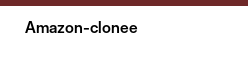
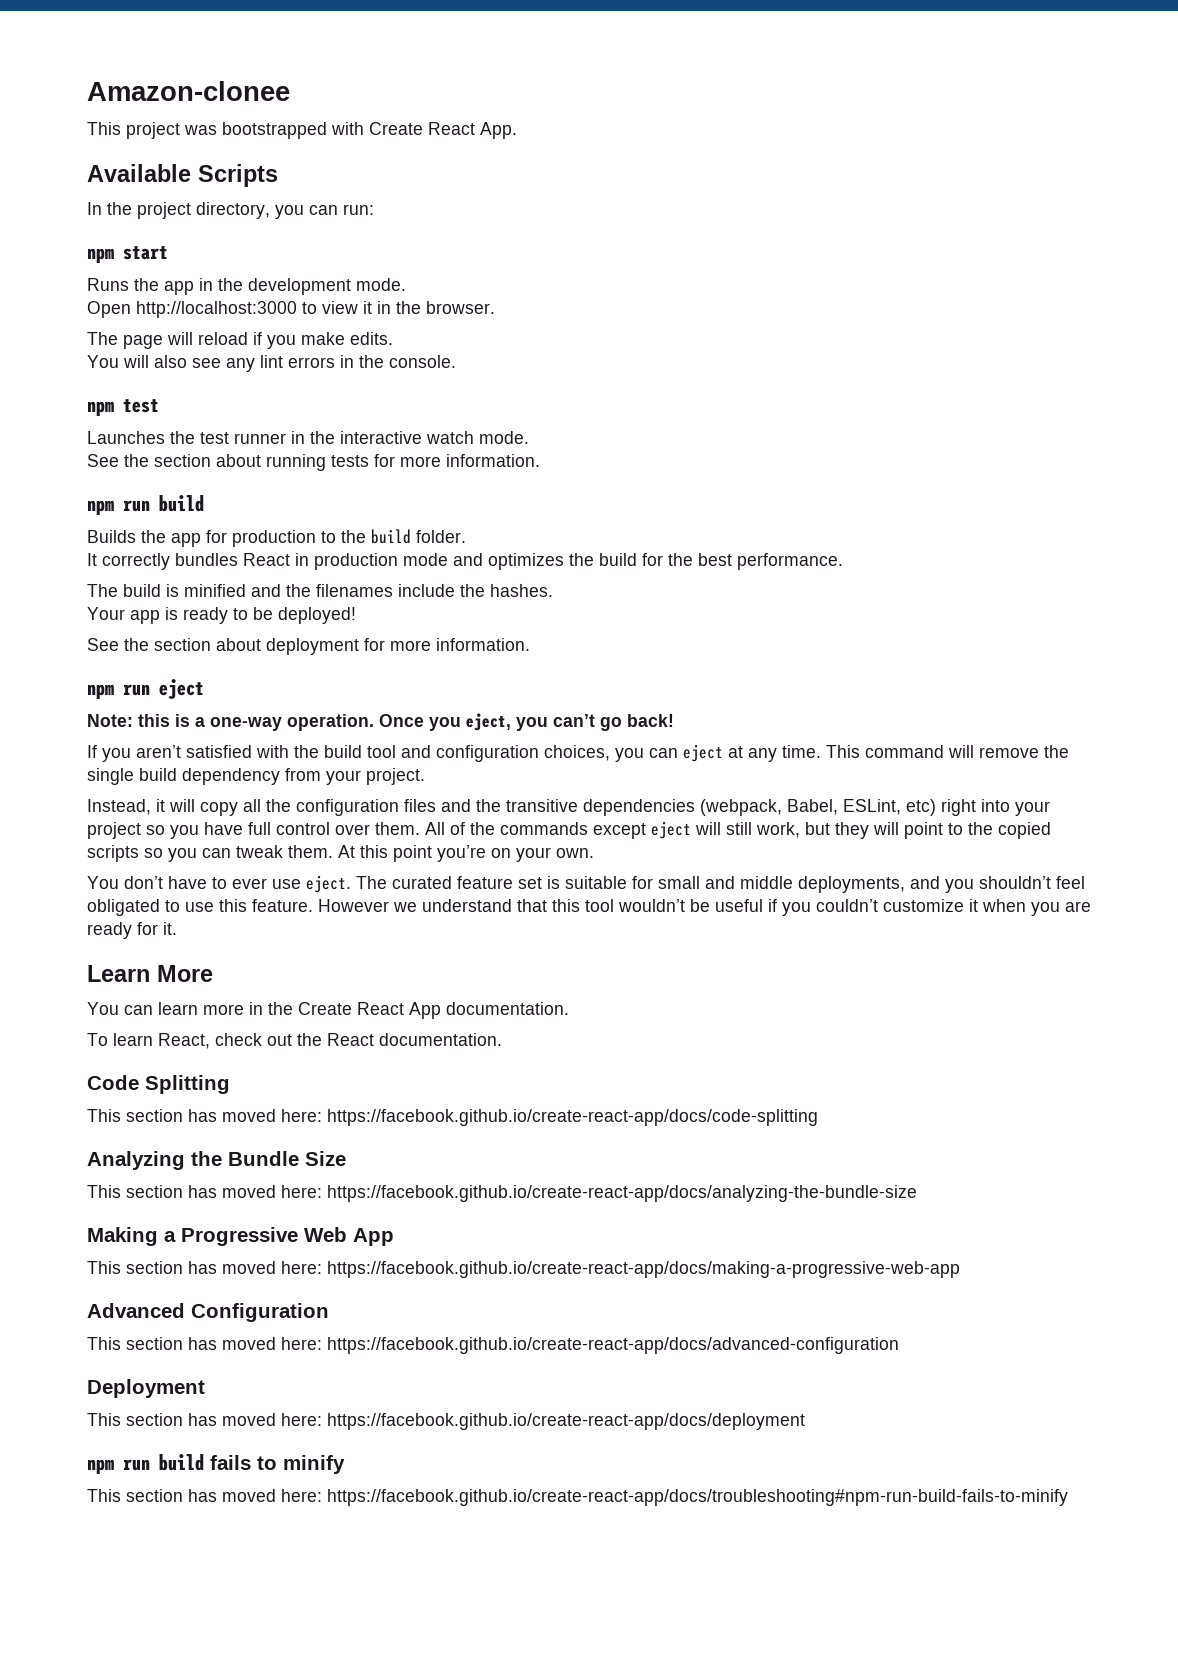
(138, 27) none -> [87,122,517,139] [87,164,278,187] [87,202,374,219] [87,246,168,263] [87,278,406,295] [87,301,495,318] [87,332,393,349] [87,355,456,372] [87,399,159,416] [87,431,529,444] [87,454,540,471] [87,495,204,515] [87,529,466,547] [87,553,843,570] [87,584,553,597] [87,607,356,624] [87,638,530,655] [87,679,204,699] [87,713,674,731] [87,744,1069,762] [87,768,425,785] [87,799,1050,816] [87,821,1051,839] [87,845,594,862] [87,875,1085,893] [87,899,1091,916] [87,922,177,939] [87,965,213,982] [87,1002,569,1019] [87,1033,502,1049] [87,1075,230,1094] [87,1109,818,1126] [87,1151,346,1170] [87,1185,917,1202] [87,1227,394,1246] [87,1261,960,1278] [87,1303,329,1322] [87,1337,899,1354] [87,1379,205,1398] [87,1413,805,1430] [87,1454,345,1474] [87,1489,1068,1506] // This project was bootstrapped with Create React App. // Available Scripts // In the project directory, you can run: // npm start // Runs the app in the development mode. // Open http://localhost:3000 to view it in the browser. // The page will reload if you make edits. // You will also see any lint errors in the console. // npm test // Launches the test runner in the interactive watch mode. // See the section about running tests for more information. // npm run build // Builds the app for production to the build folder. // It correctly bundles React in production mode and optimizes the build for the best performance. // The build is minified and the filenames include the hashes. // Your app is ready to be deployed! // See the section about deployment for more information. // npm run eject // Note: this is a one-way operation. Once you eject, you can’t go back! // If you aren’t satisfied with the build tool and configuration choices, you can eject at any time. This command will remove the single build dependency from your project. // Instead, it will copy all the configuration files and the transitive dependencies (webpack, Babel, ESLint, etc) right into your project so you have full control over them. All of the commands except eject will still work, but they will point to the copied scripts so you can tweak them. At this point you’re on your own. // You don’t have to ever use eject. The curated feature set is suitable for small and middle deployments, and you shouldn’t feel obligated to use this feature. However we understand that this tool wouldn’t be useful if you couldn’t customize it when you are ready for it. // Learn More // You can learn more in the Create React App documentation. // To learn React, check out the React documentation. // Code Splitting // This section has moved here: https://facebook.github.io/create-react-app/docs/code-splitting // Analyzing the Bundle Size // This section has moved here: https://facebook.github.io/create-react-app/docs/analyzing-the-bundle-size // Making a Progressive Web App // This section has moved here: https://facebook.github.io/create-react-app/docs/making-a-progressive-web-app // Advanced Configuration // This section has moved here: https://facebook.github.io/create-react-app/docs/advanced-configuration // Deployment // This section has moved here: https://facebook.github.io/create-react-app/docs/deployment // npm run build fails to minify // This section has moved here: https://facebook.github.io/create-react-app/docs/troubleshooting#npm-run-build-fails-to-minify

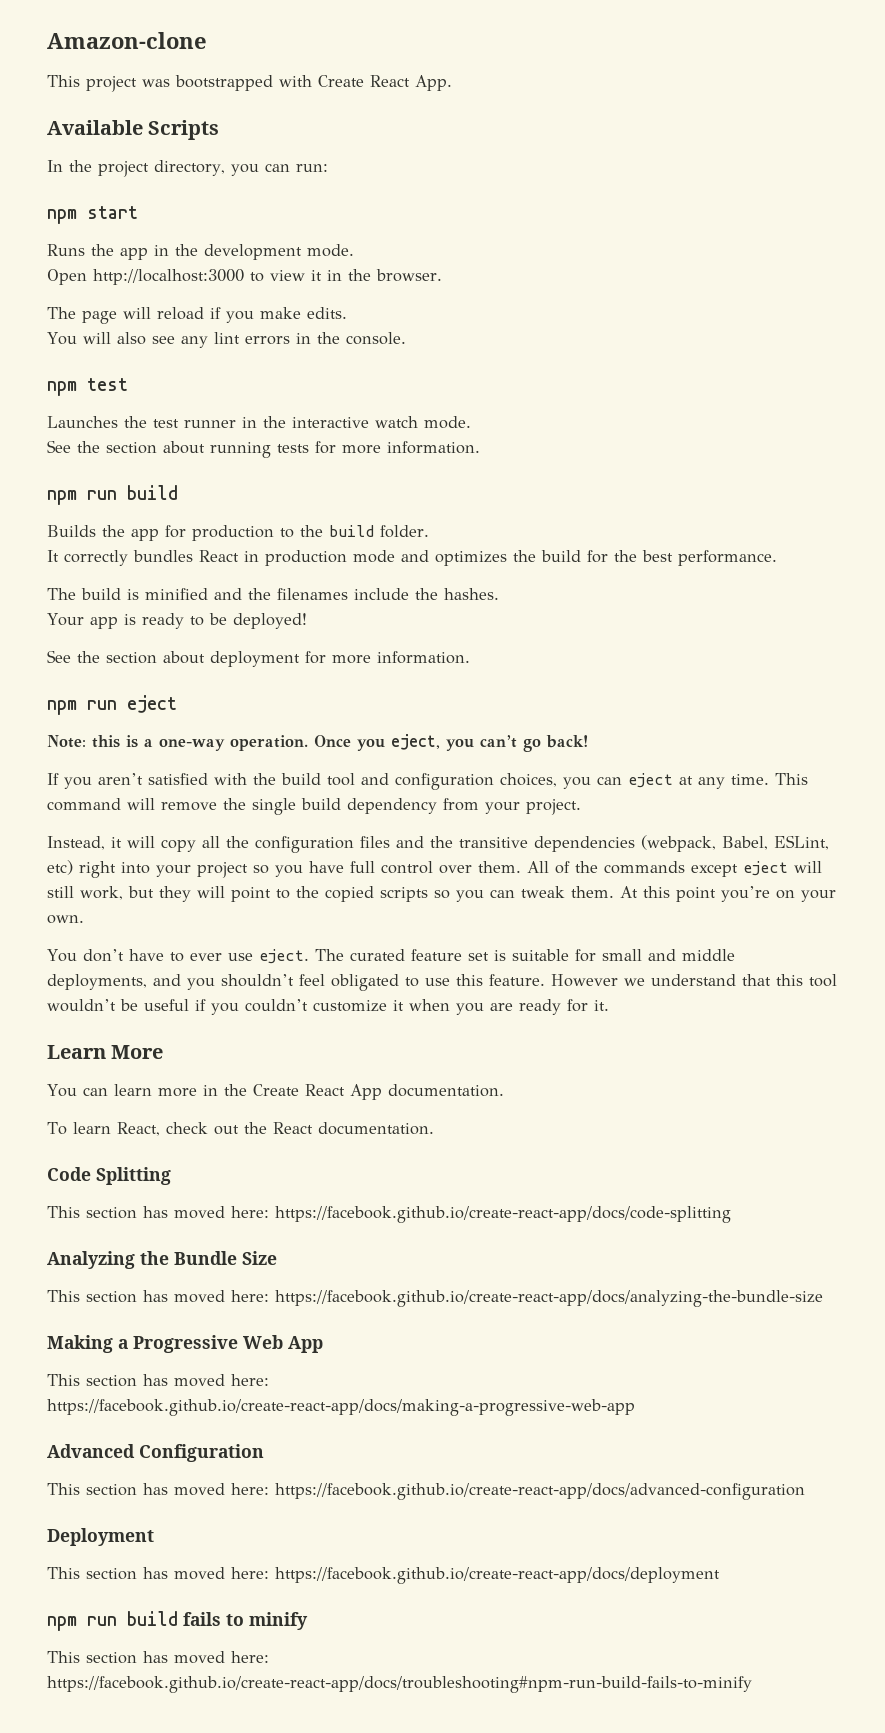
[87,81,290,101] Amazon-clonee -> [47,32,207,49] Amazon-clone

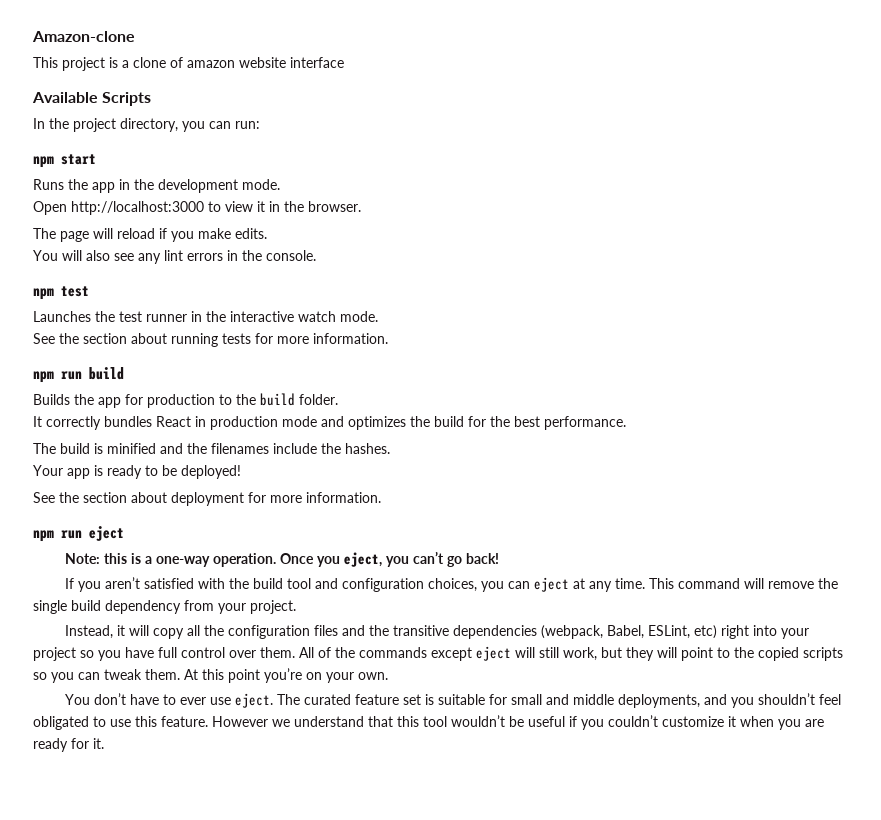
[142,75,452,91] was bootstrapped with Create React App. -> [109,57,344,68] is a clone of amazon website interface
[47,1045,164,1059] [47,1084,504,1100] [47,1122,434,1136] [47,1167,171,1185] [47,1206,731,1223] [47,1251,277,1269] [47,1290,823,1307] [47,1335,323,1353] [47,1374,269,1387] [47,1399,635,1416] [47,1444,264,1462] [47,1483,805,1500] [47,1528,154,1546] [47,1567,720,1584] [47,1611,308,1631] [47,1651,269,1664] [47,1676,752,1693] // Learn More // You can learn more in the Create React App documentation. // To learn React, check out the React documentation. // Code Splitting // This section has moved here: https://facebook.github.io/create-react-app/docs/code-splitting // Analyzing the Bundle Size // This section has moved here: https://facebook.github.io/create-react-app/docs/analyzing-the-bundle-size // Making a Progressive Web App // This section has moved here: https://facebook.github.io/create-react-app/docs/making-a-progressive-web-app // Advanced Configuration // This section has moved here: https://facebook.github.io/create-react-app/docs/advanced-configuration // Deployment // This section has moved here: https://facebook.github.io/create-react-app/docs/deployment // npm run build fails to minify // This section has moved here: https://facebook.github.io/create-react-app/docs/troubleshooting#npm-run-build-fails-to-minify -> (104, 743) none

